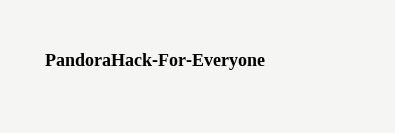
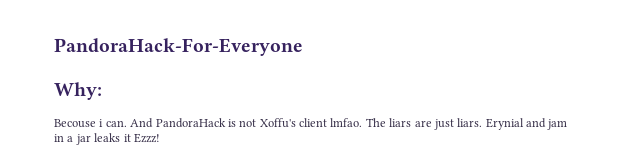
(265, 61) none -> [54,82,102,100] [54,118,568,130] [54,133,160,145] // Why: // Becouse i can. And PandoraHack is not Xoffu's client lmfao. The liars are just liars. Erynial and jam in a jar leaks it Ezzz!

